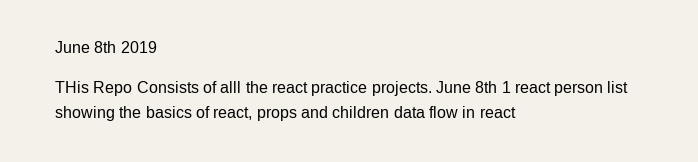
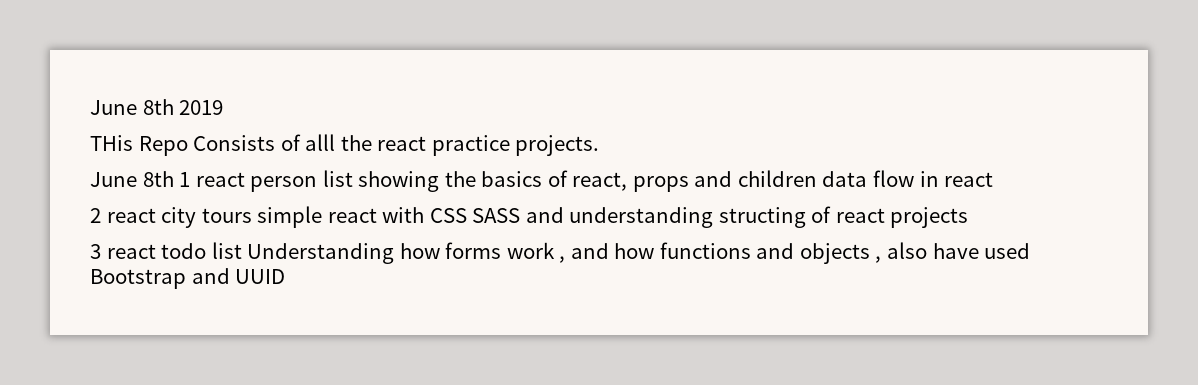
(432, 88) none -> (600, 145) //
(516, 112) none -> [90,206,969,228] [90,242,1031,264] [90,268,286,289] // 2 react city tours simple react with CSS SASS and understanding structing of react projects // 3 react todo list Understanding how forms work , and how functions and objects , also have used Bootstrap and UUID

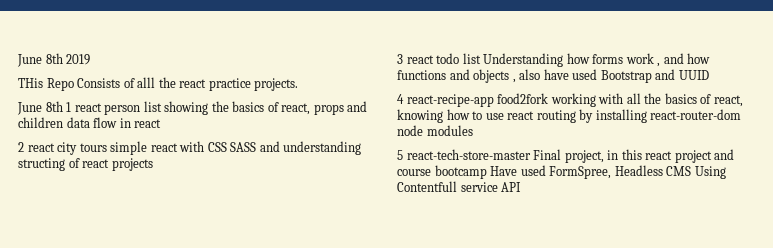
(286, 276) none -> [397,93,743,107] [397,109,742,123] [397,125,473,136] [397,149,735,163] [397,165,726,179] [397,181,522,192] // 4 react-recipe-app food2fork working with all the basics of react, knowing how to use react routing by installing react-router-dom node modules // 5 react-tech-store-master Final project, in this react project and course bootcamp Have used FormSpree, Headless CMS Using Contentfull service API

